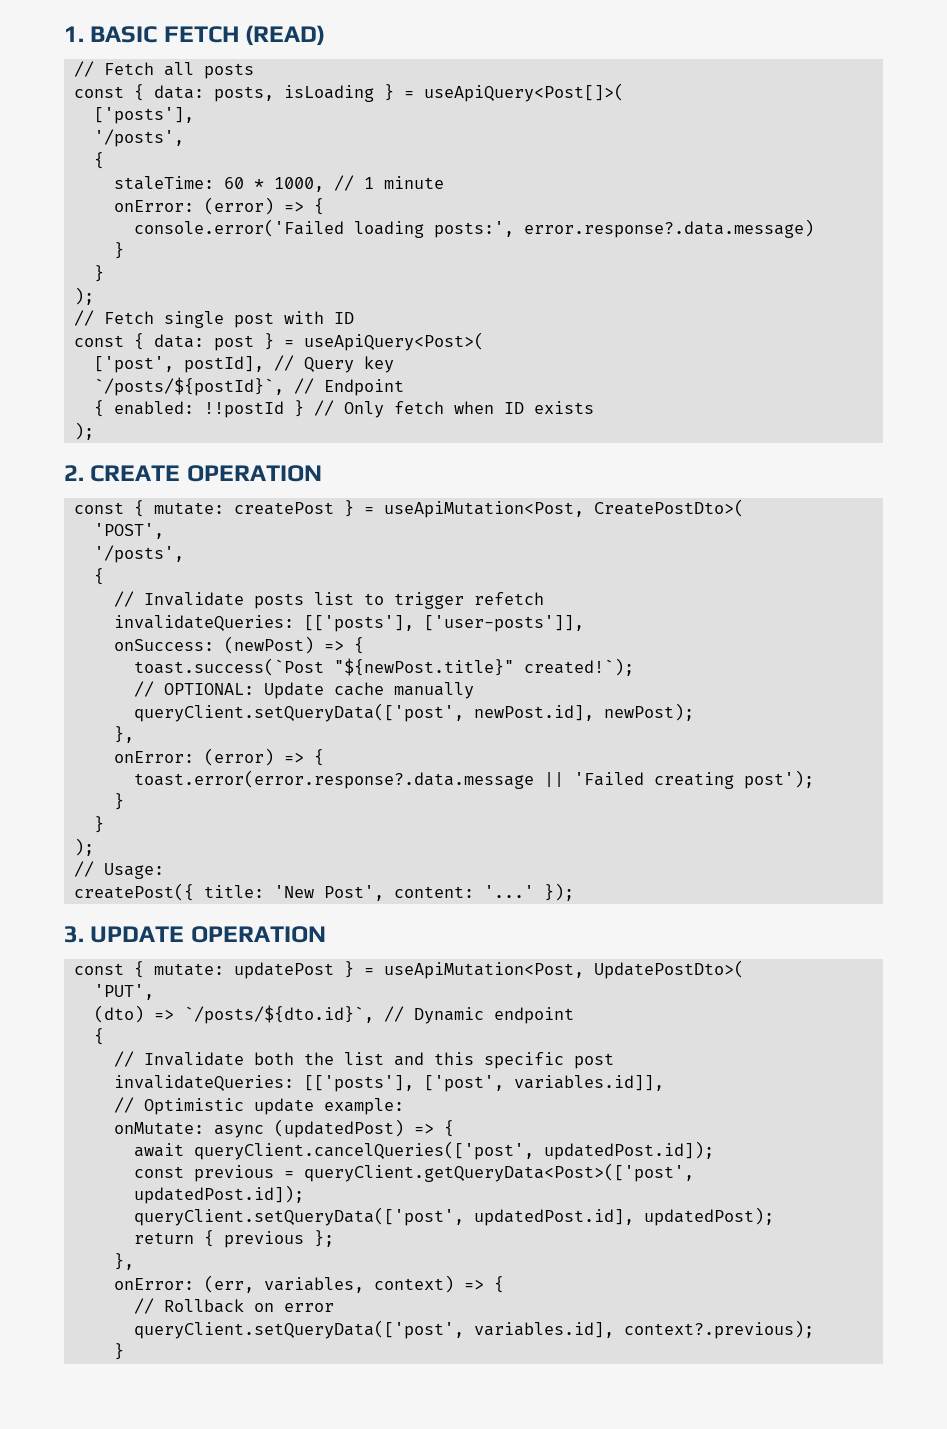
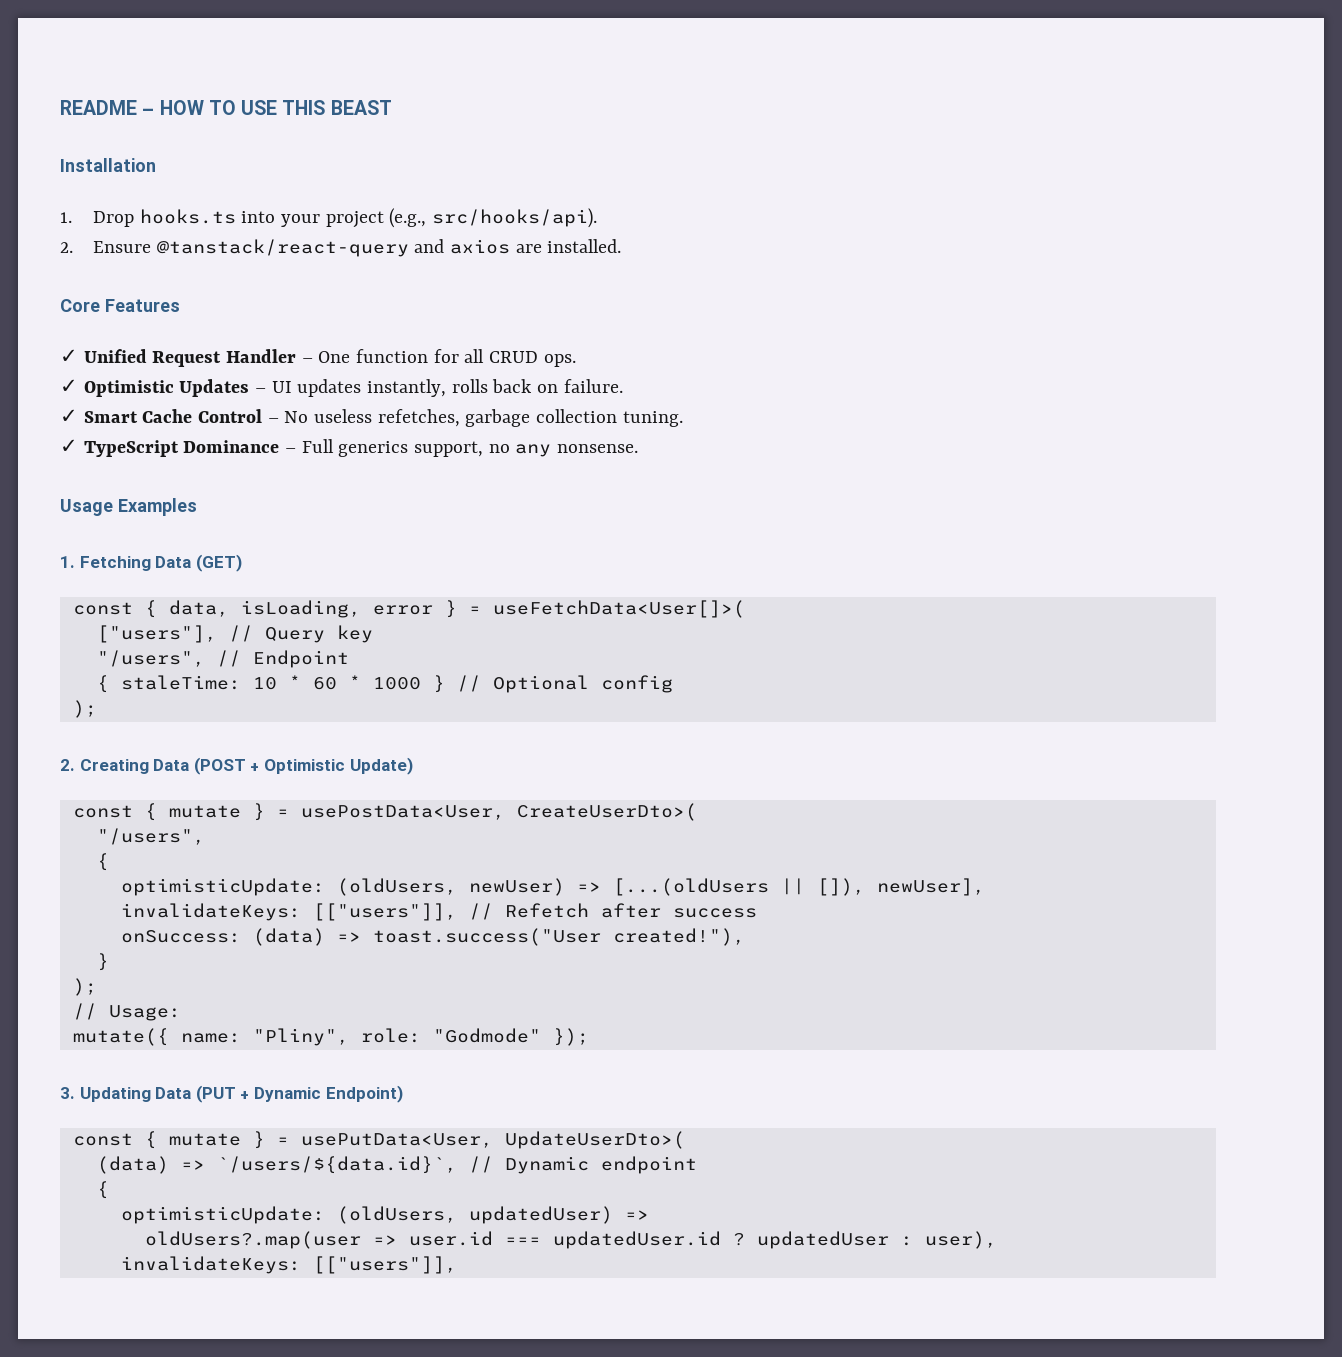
[64,25,326,46] [73,61,254,79] [73,83,624,102] [93,107,194,124] [93,129,184,147] [93,152,104,169] [113,175,444,192] [113,197,324,215] [133,219,814,238] [113,242,124,259] [93,265,104,282] [73,287,94,305] [73,310,354,328] [73,332,484,351] [93,356,264,373] 1. BASIC FETCH (READ) // // Fetch all posts // const { data: posts, isLoading } = useApiQuery<Post[]>( // ['posts'], // '/posts', // { // staleTime: 60 * 1000, // 1 minute // onError: (error) => { // console.error('Failed loading posts:', error.response?.data.message) // } // } // ); // // Fetch single post with ID // const { data: post } = useApiQuery<Post>( // ['post', postId], -> [60,100,392,115] [60,158,156,172] [60,208,597,228] [60,239,622,257] [60,299,180,312] [60,349,576,367] [60,379,623,397] [60,409,683,427] [60,439,639,457] [60,498,197,516] [60,554,242,572] [72,600,745,618] [96,625,217,643] README – HOW TO USE THIS BEAST // Installation // 1. Drop hooks.ts into your project (e.g., src/hooks/api). // 2. Ensure @tanstack/react-query and axios are installed. // Core Features // ✓ Unified Request Handler – One function for all CRUD ops. // ✓ Optimistic Updates – UI updates instantly, rolls back on failure. // ✓ Smart Cache Control – No useless refetches, garbage collection tuning. // ✓ TypeScript Dominance – Full generics support, no any nonsense. // Usage Examples // 1. Fetching Data (GET) // const { data, isLoading, error } = useFetchData<User[]>( // ["users"],
[93,377,284,396] `/posts/${postId}`, -> [96,650,205,667] "/users",
[113,400,594,418] [73,422,94,440] [64,465,322,482] [73,499,744,518] [93,523,164,539] [93,545,184,563] [93,568,104,585] [113,591,544,609] [113,615,584,632] [113,636,364,654] [133,658,634,676] [133,681,474,699] [133,703,694,722] [113,726,134,743] [113,748,324,766] [133,770,814,789] [113,793,124,810] [93,816,104,833] [73,838,94,856] [73,861,164,879] [73,883,574,901] [64,926,326,943] [73,960,744,979] [93,984,154,1000] [93,1005,574,1024] [93,1028,104,1045] [113,1051,614,1069] [113,1075,664,1092] [113,1097,404,1115] [113,1119,454,1138] [133,1141,714,1160] [133,1163,694,1182] [133,1185,304,1204] [133,1207,774,1226] [133,1230,334,1248] [113,1253,134,1270] [113,1275,504,1293] [133,1298,334,1314] [133,1320,814,1339] [113,1343,124,1360] enabled: !!postId } // Only fetch when ID exists // ); // 2. CREATE OPERATION // const { mutate: createPost } = useApiMutation<Post, CreatePostDto>( // 'POST', // '/posts', // { // // Invalidate posts list to trigger refetch // invalidateQueries: [['posts'], ['user-posts']], // onSuccess: (newPost) => { // toast.success(`Post "${newPost.title}" created!`); // // OPTIONAL: Update cache manually // queryClient.setQueryData(['post', newPost.id], newPost); // }, // onError: (error) => { // toast.error(error.response?.data.message || 'Failed creating post'); // } // } // ); // // Usage: // createPost({ title: 'New Post', content: '...' }); // 3. UPDATE OPERATION // const { mutate: updatePost } = useApiMutation<Post, UpdatePostDto>( // 'PUT', // (dto) => `/posts/${dto.id}`, // Dynamic endpoint // { // // Invalidate both the list and this specific post // invalidateQueries: [['posts'], ['post', variables.id]], // // Optimistic update example: // onMutate: async (updatedPost) => { // await queryClient.cancelQueries(['post', updatedPost.id]); // const previous = queryClient.getQueryData<Post>(['post', updatedPost.id]); // queryClient.setQueryData(['post', updatedPost.id], updatedPost); // return { previous }; // }, // onError: (err, variables, context) => { // // Rollback on error // queryClient.setQueryData(['post', variables.id], context?.previous); // } -> [120,675,673,693] [72,700,97,718] [60,757,413,775] [72,803,697,821] [96,828,205,845] [96,853,109,871] [120,878,985,896] [120,903,757,921] [120,928,745,946] [96,953,109,971] [72,978,97,996] [72,1003,181,1021] [72,1028,589,1046] [60,1085,403,1103] [72,1131,685,1149] [96,1156,697,1174] [96,1181,109,1199] [120,1206,649,1224] [144,1231,997,1249] [120,1256,457,1274] staleTime: 10 * 60 * 1000 } // Optional config // ); // 2. Creating Data (POST + Optimistic Update) // const { mutate } = usePostData<User, CreateUserDto>( // "/users", // { // optimisticUpdate: (oldUsers, newUser) => [...(oldUsers || []), newUser], // invalidateKeys: [["users"]], // Refetch after success // onSuccess: (data) => toast.success("User created!"), // } // ); // // Usage: // mutate({ name: "Pliny", role: "Godmode" }); // 3. Updating Data (PUT + Dynamic Endpoint) // const { mutate } = usePutData<User, UpdateUserDto>( // (data) => `/users/${data.id}`, // Dynamic endpoint // { // optimisticUpdate: (oldUsers, updatedUser) => // oldUsers?.map(user => user.id === updatedUser.id ? updatedUser : user), // invalidateKeys: [["users"]],

